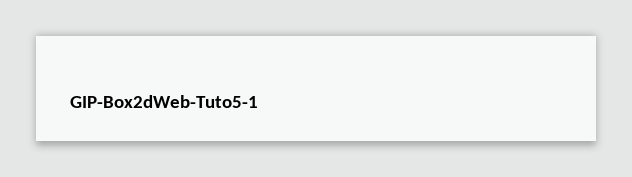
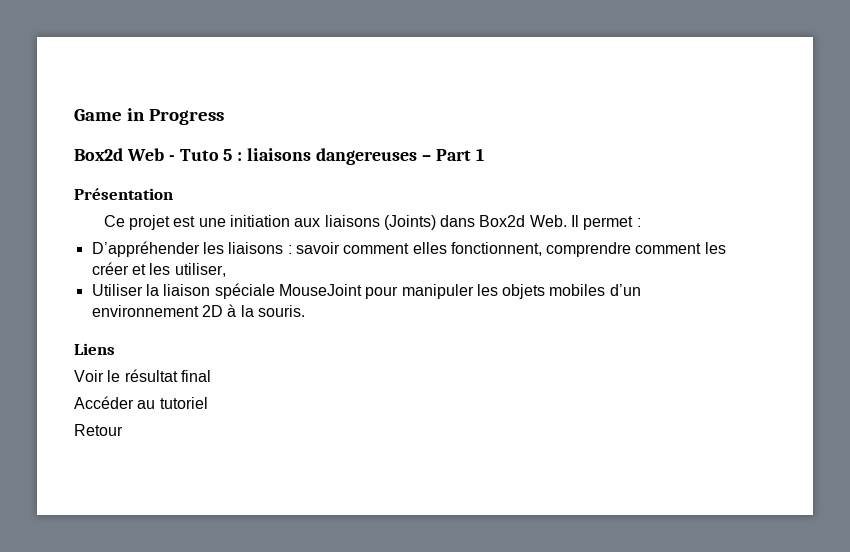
[70,95,258,108] GIP-Box2dWeb-Tuto5-1 -> [74,108,225,125] [74,148,484,165] [74,188,173,200] [103,215,641,230] [91,241,726,257] [91,262,226,277] [91,283,641,299] [91,304,305,317] [74,343,115,355] [74,369,211,382] [74,396,208,409] [74,424,123,436] Game in Progress // Box2d Web - Tuto 5 : liaisons dangereuses – Part 1 // Présentation // Ce projet est une initiation aux liaisons (Joints) dans Box2d Web. Il permet : // D’appréhender les liaisons : savoir comment elles fonctionnent, comprendre comment les créer et les utiliser, // Utiliser la liaison spéciale MouseJoint pour manipuler les objets mobiles d’un environnement 2D à la souris. // Liens // Voir le résultat final // Accéder au tutoriel // Retour

